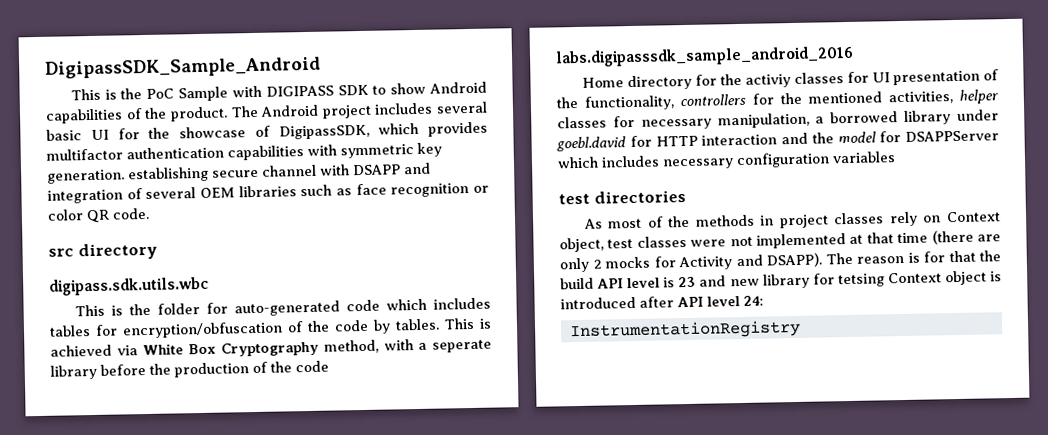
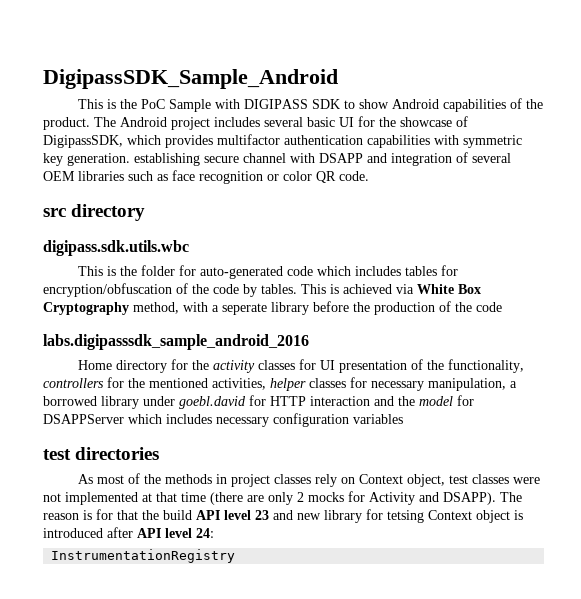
[744,74,791,88] activiy -> [212,360,255,373] activity
[663,277,676,288] is -> (251, 515) none

